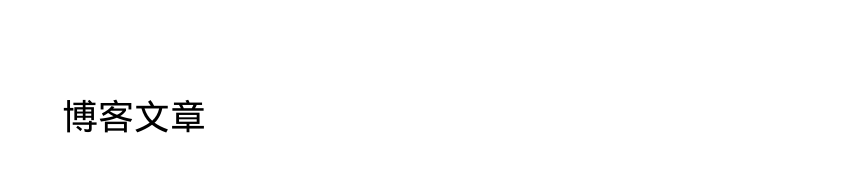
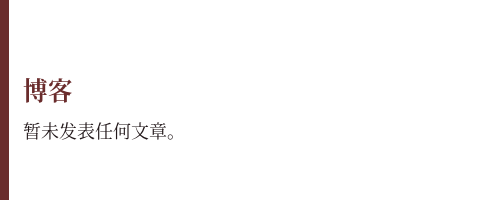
[134,99,206,133] 文章 -> [23,122,185,140] // 暂未发表任何文章。

